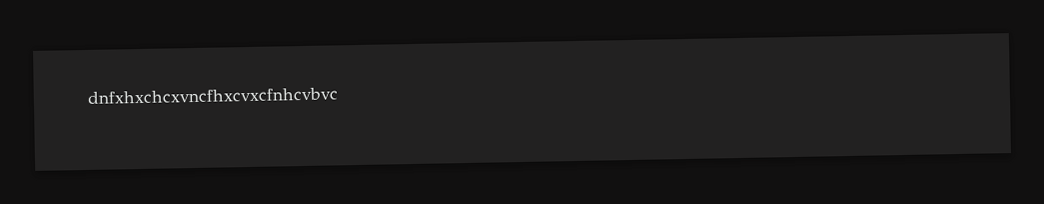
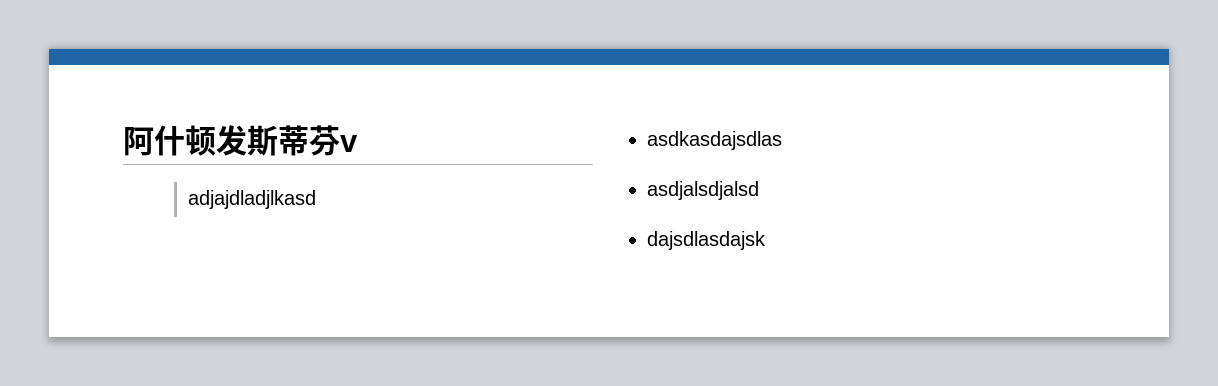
[87,87,338,104] dnfxhxchcxvncfhxcvxcfnhcvbvc -> [123,125,358,156] [188,190,317,209] [647,131,782,150] [647,181,759,200] [647,231,766,250] 阿什顿发斯蒂芬v // adjajdladjlkasd // asdkasdajsdlas // asdjalsdjalsd // dajsdlasdajsk

